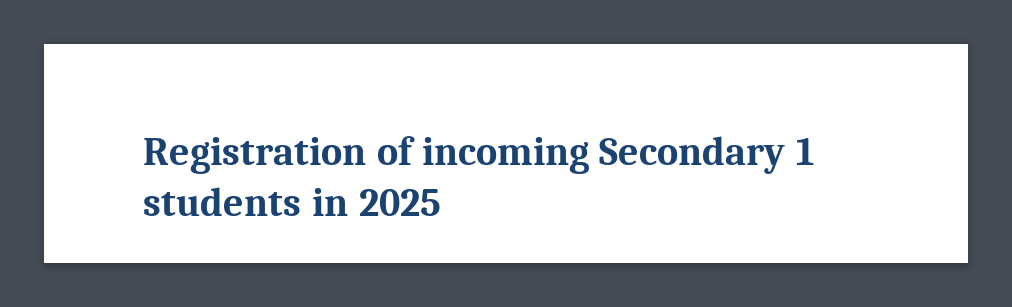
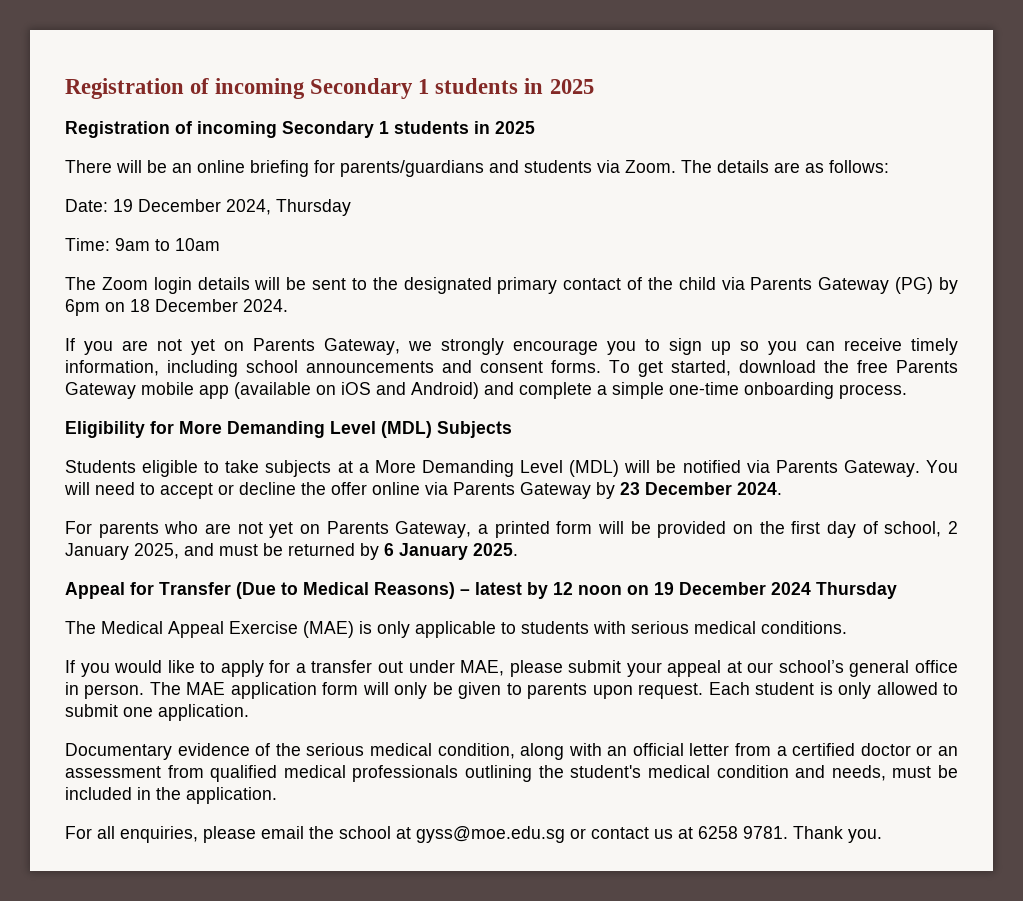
[143,136,815,174] [143,187,441,216] Registration of incoming Secondary 1 students in 2025 -> [65,78,594,99] [65,121,535,138] [65,160,889,177] [65,199,351,216] [65,238,220,251] [65,277,959,294] [65,299,288,316] [65,338,958,355] [65,360,958,377] [65,382,907,399] [65,421,512,438] [65,460,959,477] [64,482,782,499] [65,521,958,538] [65,543,518,560] [65,582,897,599] [65,621,847,638] [65,660,958,677] [65,682,959,699] [65,704,249,721] [65,743,959,760] [65,765,959,782] [65,787,277,804] [65,826,882,843] Registration of incoming Secondary 1 students in 2025 // Registration of incoming Secondary 1 students in 2025 // There will be an online briefing for parents/guardians and students via Zoom. The details are as follows: // Date: 19 December 2024, Thursday // Time: 9am to 10am // The Zoom login details will be sent to the designated primary contact of the child via Parents Gateway (PG) by 6pm on 18 December 2024. // If you are not yet on Parents Gateway, we strongly encourage you to sign up so you can receive timely information, including school announcements and consent forms. To get started, download the free Parents Gateway mobile app (available on iOS and Android) and complete a simple one-time onboarding process. // Eligibility for More Demanding Level (MDL) Subjects // Students eligible to take subjects at a More Demanding Level (MDL) will be notified via Parents Gateway. You will need to accept or decline the offer online via Parents Gateway by 23 December 2024. // For parents who are not yet on Parents Gateway, a printed form will be provided on the first day of school, 2 January 2025, and must be returned by 6 January 2025. // Appeal for Transfer (Due to Medical Reasons) – latest by 12 noon on 19 December 2024 Thursday // The Medical Appeal Exercise (MAE) is only applicable to students with serious medical conditions. // If you would like to apply for a transfer out under MAE, please submit your appeal at our school’s general office in person. The MAE application form will only be given to parents upon request. Each student is only allowed to submit one application. // Documentary evidence of the serious medical condition, along with an official letter from a certified doctor or an assessment from qualified medical professionals outlining the student's medical condition and needs, must be included in the application. // For all enquiries, please email the school at gyss@moe.edu.sg or contact us at 6258 9781. Thank you.

